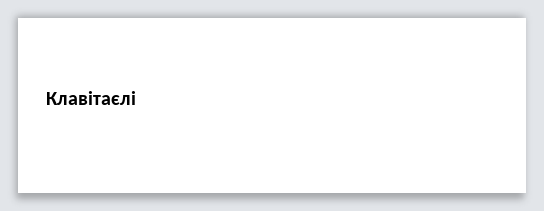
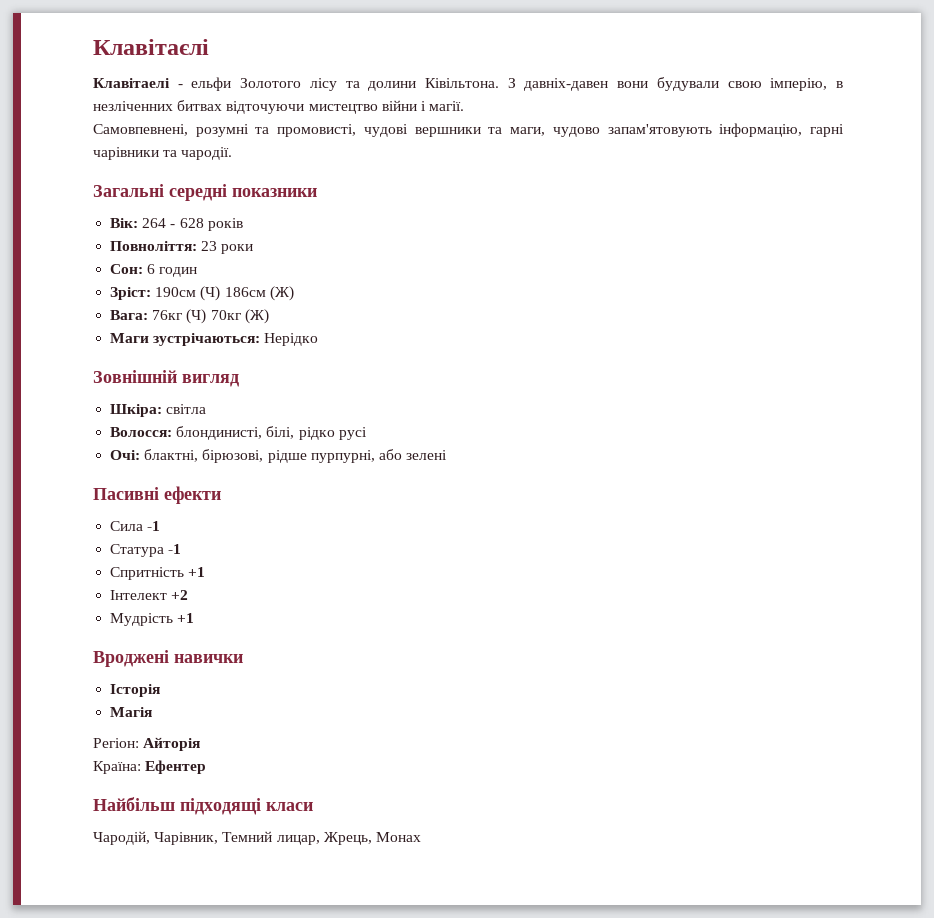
(136, 98) none -> [93,77,843,91] [93,100,465,114] [93,123,845,137] [93,147,233,160] [93,184,317,201] [110,218,243,231] [110,241,254,254] [110,264,198,277] [110,286,294,301] [110,309,269,324] [110,333,319,346] [93,370,239,387] [110,404,207,417] [110,426,367,440] [110,449,448,463] [93,486,221,504] [110,521,161,531] [110,544,182,557] [110,567,206,580] [110,590,189,600] [110,613,195,626] [93,650,243,667] [110,684,161,697] [110,707,153,717] [93,737,201,751] [93,760,207,774] [93,797,313,815] [93,831,421,845] // Клавітаелі - ельфи Золотого лісу та долини Ківільтона. З давніх-давен вони будували свою імперію, в незліченних битвах відточуючи мистецтво війни і магії. // Самовпевнені, розумні та промовисті, чудові вершники та маги, чудово запам'ятовують інформацію, гарні чарівники та чародії. // Загальні середні показники // Вік: 264 - 628 років // Повноліття: 23 роки // Сон: 6 годин // Зріст: 190см (Ч) 186см (Ж) // Вага: 76кг (Ч) 70кг (Ж) // Маги зустрічаються: Нерідко // Зовнішній вигляд // Шкіра: світла // Волосся: блондинисті, білі, рідко русі // Очі: блактні, бірюзові, рідше пурпурні, або зелені // Пасивні ефекти // Сила -1 // Статура -1 // Спритність +1 // Інтелект +2 // Мудрість +1 // Вроджені навички // Історія // Магія // Регіон: Айторія // Країна: Ефентер // Найбільш підходящі класи // Чародій, Чарівник, Темний лицар, Жрець, Монах

